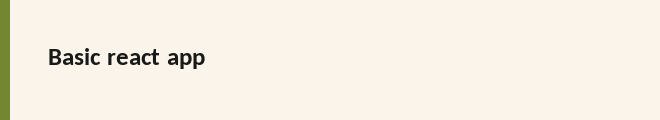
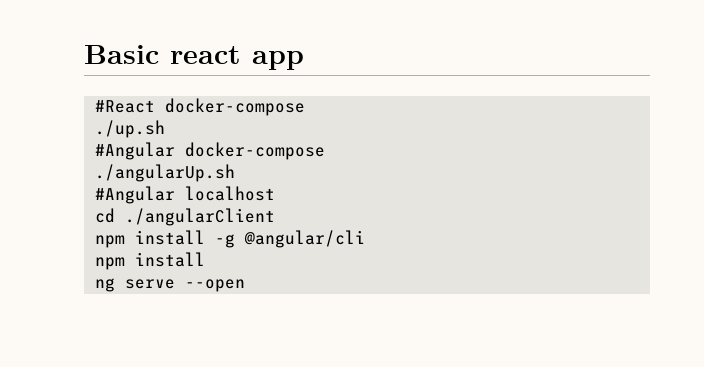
(205, 61) none -> [94,98,305,116] [94,120,165,138] [94,142,325,160] [94,164,235,182] [94,186,275,204] [94,208,275,226] [94,230,365,248] [94,252,205,270] [94,278,245,292] // #React docker-compose // ./up.sh // #Angular docker-compose // ./angularUp.sh // #Angular localhost // cd ./angularClient // npm install -g @angular/cli // npm install // ng serve --open

